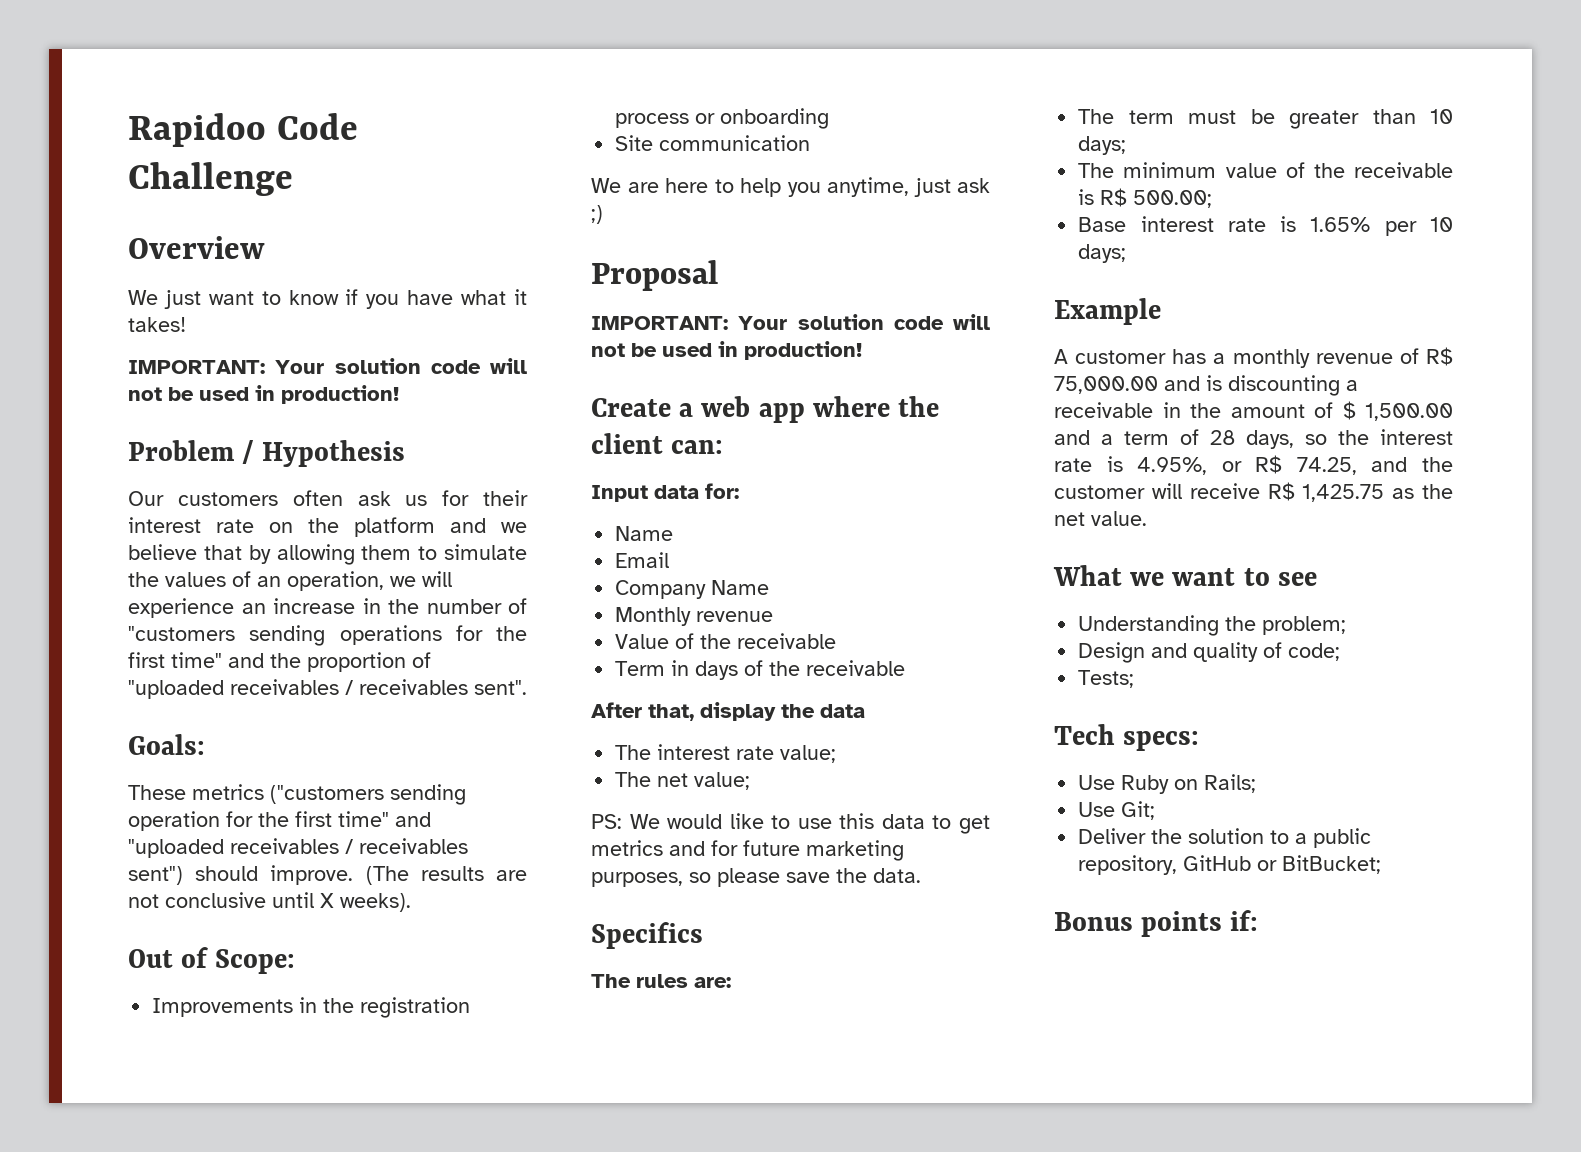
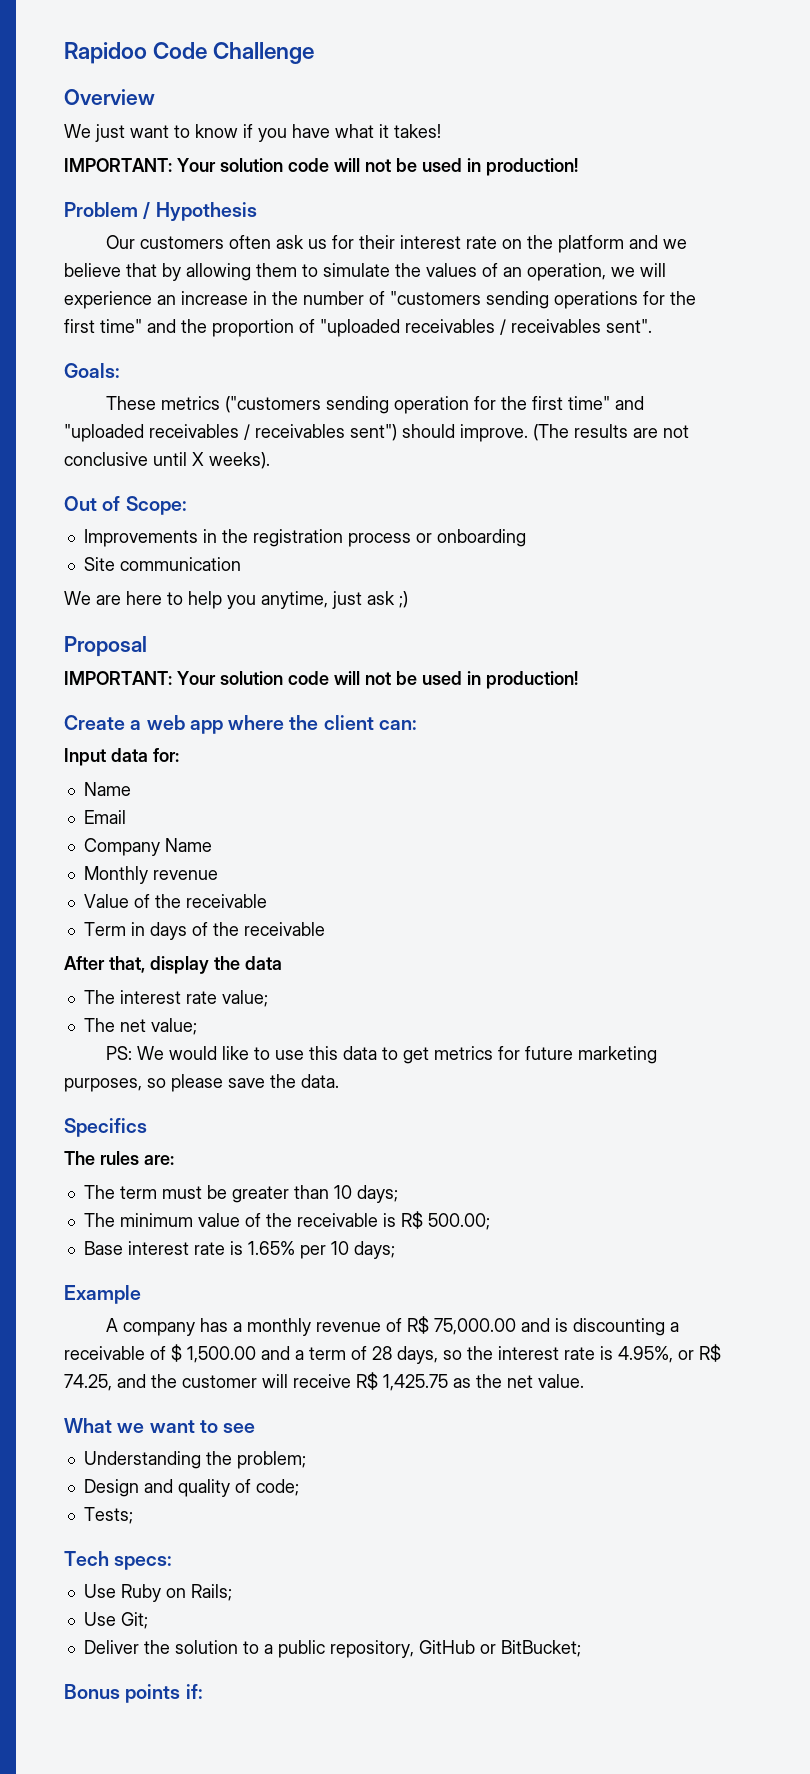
[669,841,705,856] and -> (494, 1053) none
[1075,350,1167,364] customer -> [123,1322,196,1336] company
[1162,402,1305,418] in the amount -> (145, 1353) none

